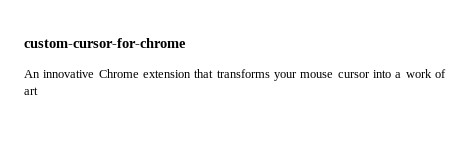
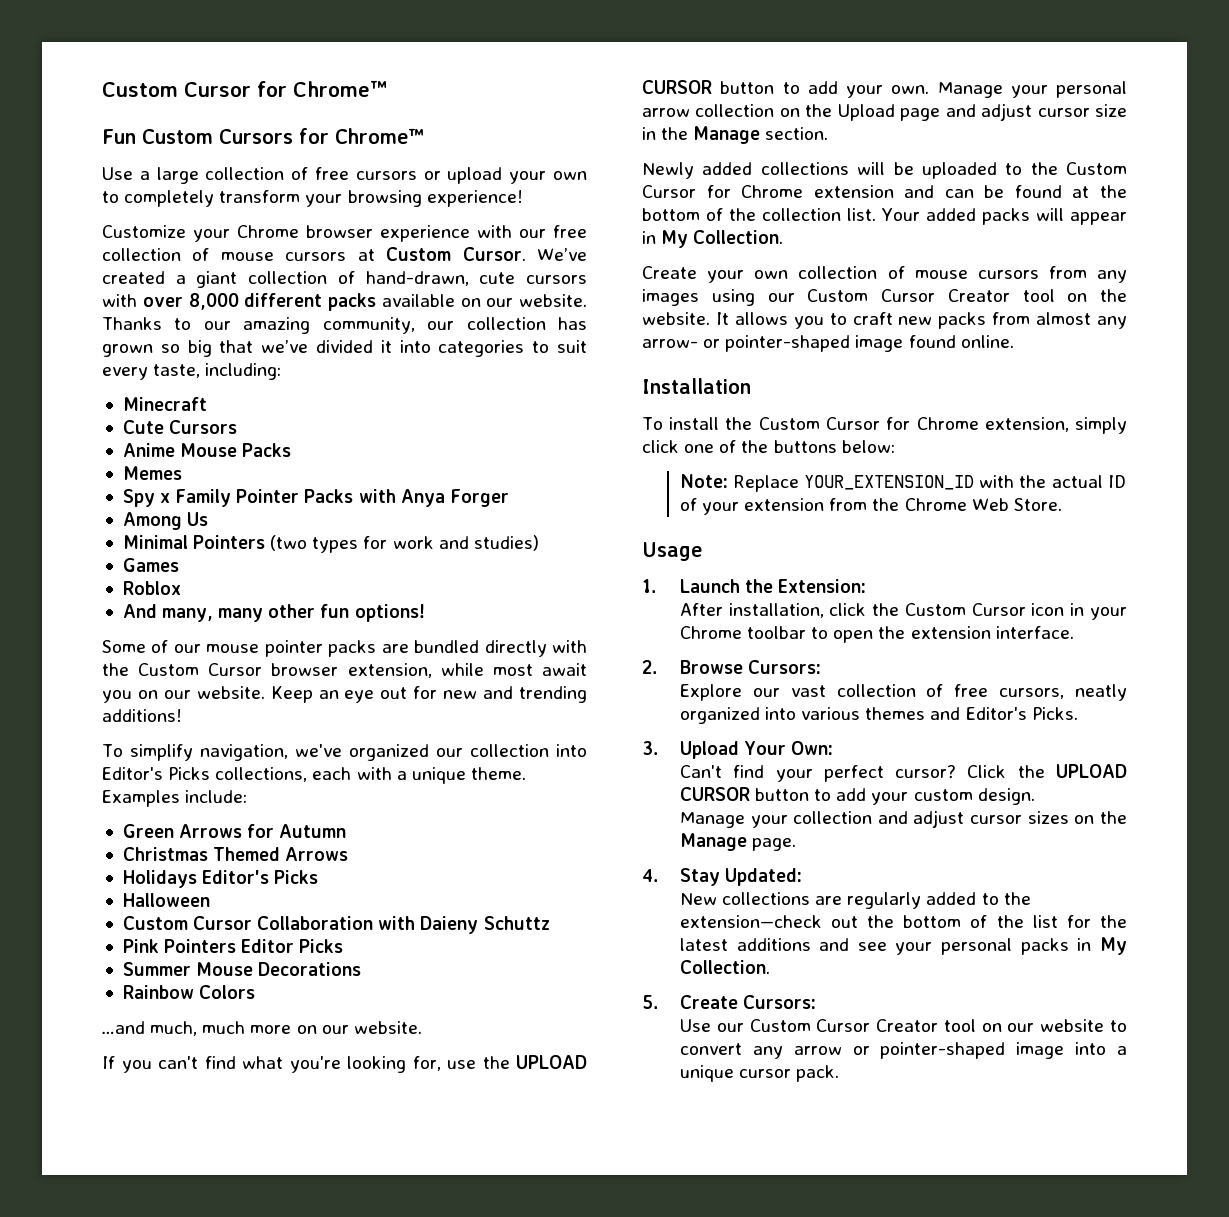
[24,38,186,48] [24,69,446,81] [24,87,38,95] custom-cursor-for-chrome // An innovative Chrome extension that transforms your mouse cursor into a work of art -> [102,80,387,97] [102,128,424,144] [102,167,587,184] [102,190,523,207] [102,225,587,242] [102,247,588,261] [102,271,587,288] [102,293,587,311] [102,317,588,334] [102,340,587,357] [102,363,282,380] [122,397,207,411] [122,420,238,434] [122,443,292,457] [122,466,182,480] [122,489,509,507] [122,512,209,530] [122,535,539,553] [122,558,179,572] [122,581,181,595] [122,604,425,622] [102,640,587,657] [102,663,587,678] [102,686,588,703] [102,709,182,722] [102,744,587,761] [102,767,526,784] [102,790,248,807] [122,824,347,838] [122,847,349,861] [122,870,319,888] [122,893,210,907] [122,916,550,934] [122,939,344,953] [122,962,362,976] [122,985,256,999] [102,1021,422,1036] [102,1055,587,1073] [642,80,1127,98] [642,103,1127,121] [642,126,829,144] [642,162,1127,179] [642,185,1127,198] [642,208,1127,225] [642,230,784,248] [642,266,1127,283] [642,289,1127,306] [642,312,1127,329] [642,335,1014,352] [642,378,751,394] [642,417,1127,434] [642,440,895,453] [679,474,1126,492] [679,498,1062,515] [642,542,702,561] [642,579,867,593] [679,603,1127,620] [679,626,1074,643] [642,660,822,674] [679,684,1127,701] [679,707,1078,724] [642,741,834,759] [679,764,1127,782] [679,787,1035,805] [679,810,1127,828] [679,833,797,851] [642,868,803,886] [679,892,1031,909] [679,915,1127,928] [679,937,1127,955] [679,960,770,974] [642,995,817,1009] [679,1019,1127,1032] [679,1042,1127,1059] [679,1065,840,1082] Custom Cursor for Chrome™ // Fun Custom Cursors for Chrome™ // Use a large collection of free cursors or upload your own to completely transform your browsing experience! // Customize your Chrome browser experience with our free collection of mouse cursors at Custom Cursor. We’ve created a giant collection of hand-drawn, cute cursors with over 8,000 different packs available on our website. Thanks to our amazing community, our collection has grown so big that we’ve divided it into categories to suit every taste, including: // Minecraft // Cute Cursors // Anime Mouse Packs // Memes // Spy x Family Pointer Packs with Anya Forger // Among Us // Minimal Pointers (two types for work and studies) // Games // Roblox // And many, many other fun options! // Some of our mouse pointer packs are bundled directly with the Custom Cursor browser extension, while most await you on our website. Keep an eye out for new and trending additions! // To simplify navigation, we've organized our collection into Editor's Picks collections, each with a unique theme. Examples include: // Green Arrows for Autumn // Christmas Themed Arrows // Holidays Editor's Picks // Halloween // Custom Cursor Collaboration with Daieny Schuttz // Pink Pointers Editor Picks // Summer Mouse Decorations // Rainbow Colors // …and much, much more on our website. // If you can't find what you're looking for, use the UPLOAD CURSOR button to add your own. Manage your personal arrow collection on the Upload page and adjust cursor size in the Manage section. // Newly added collections will be uploaded to the Custom Cursor for Chrome extension and can be found at the bottom of the collection list. Your added packs will appear in My Collection. // Create your own collection of mouse cursors from any images using our Custom Cursor Creator tool on the website. It allows you to craft new packs from almost any arrow- or pointer-shaped image found online. // Installation // To install the Custom Cursor for Chrome extension, simply click one of the buttons below: // Note: Replace YOUR_EXTENSION_ID with the actual ID of your extension from the Chrome Web Store. // Usage // 1. Launch the Extension: // After installation, click the Custom Cursor icon in your Chrome toolbar to open the extension interface. // 2. Browse Cursors: // Explore our vast collection of free cursors, neatly organized into various themes and Editor's Picks. // 3. Upload Your Own: // Can't find your perfect cursor? Click the UPLOAD CURSOR button to add your custom design. // Manage your collection and adjust cursor sizes on the Manage page. // 4. Stay Updated: // New collections are regularly added to the extension—check out the bottom of the list for the latest additions and see your personal packs in My Collection. // 5. Create Cursors: // Use our Custom Cursor Creator tool on our website to convert any arrow or pointer-shaped image into a unique cursor pack.

